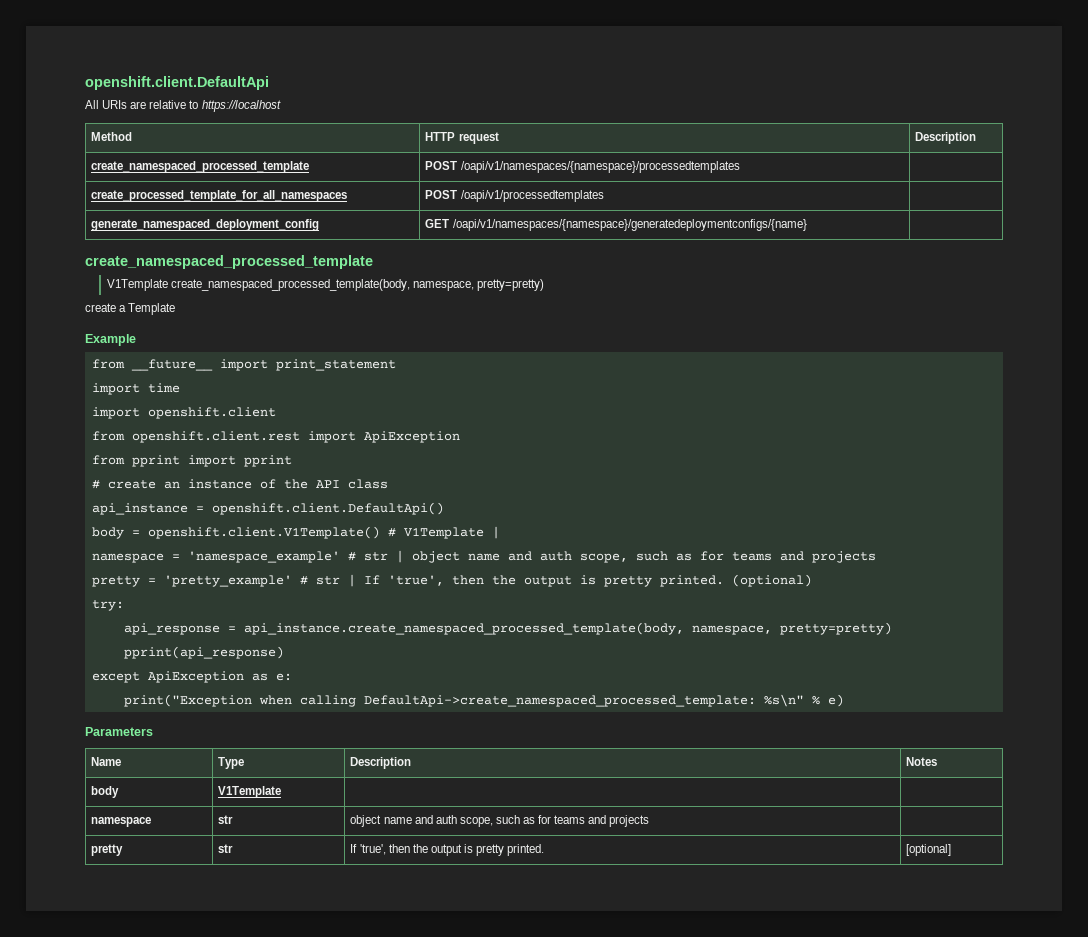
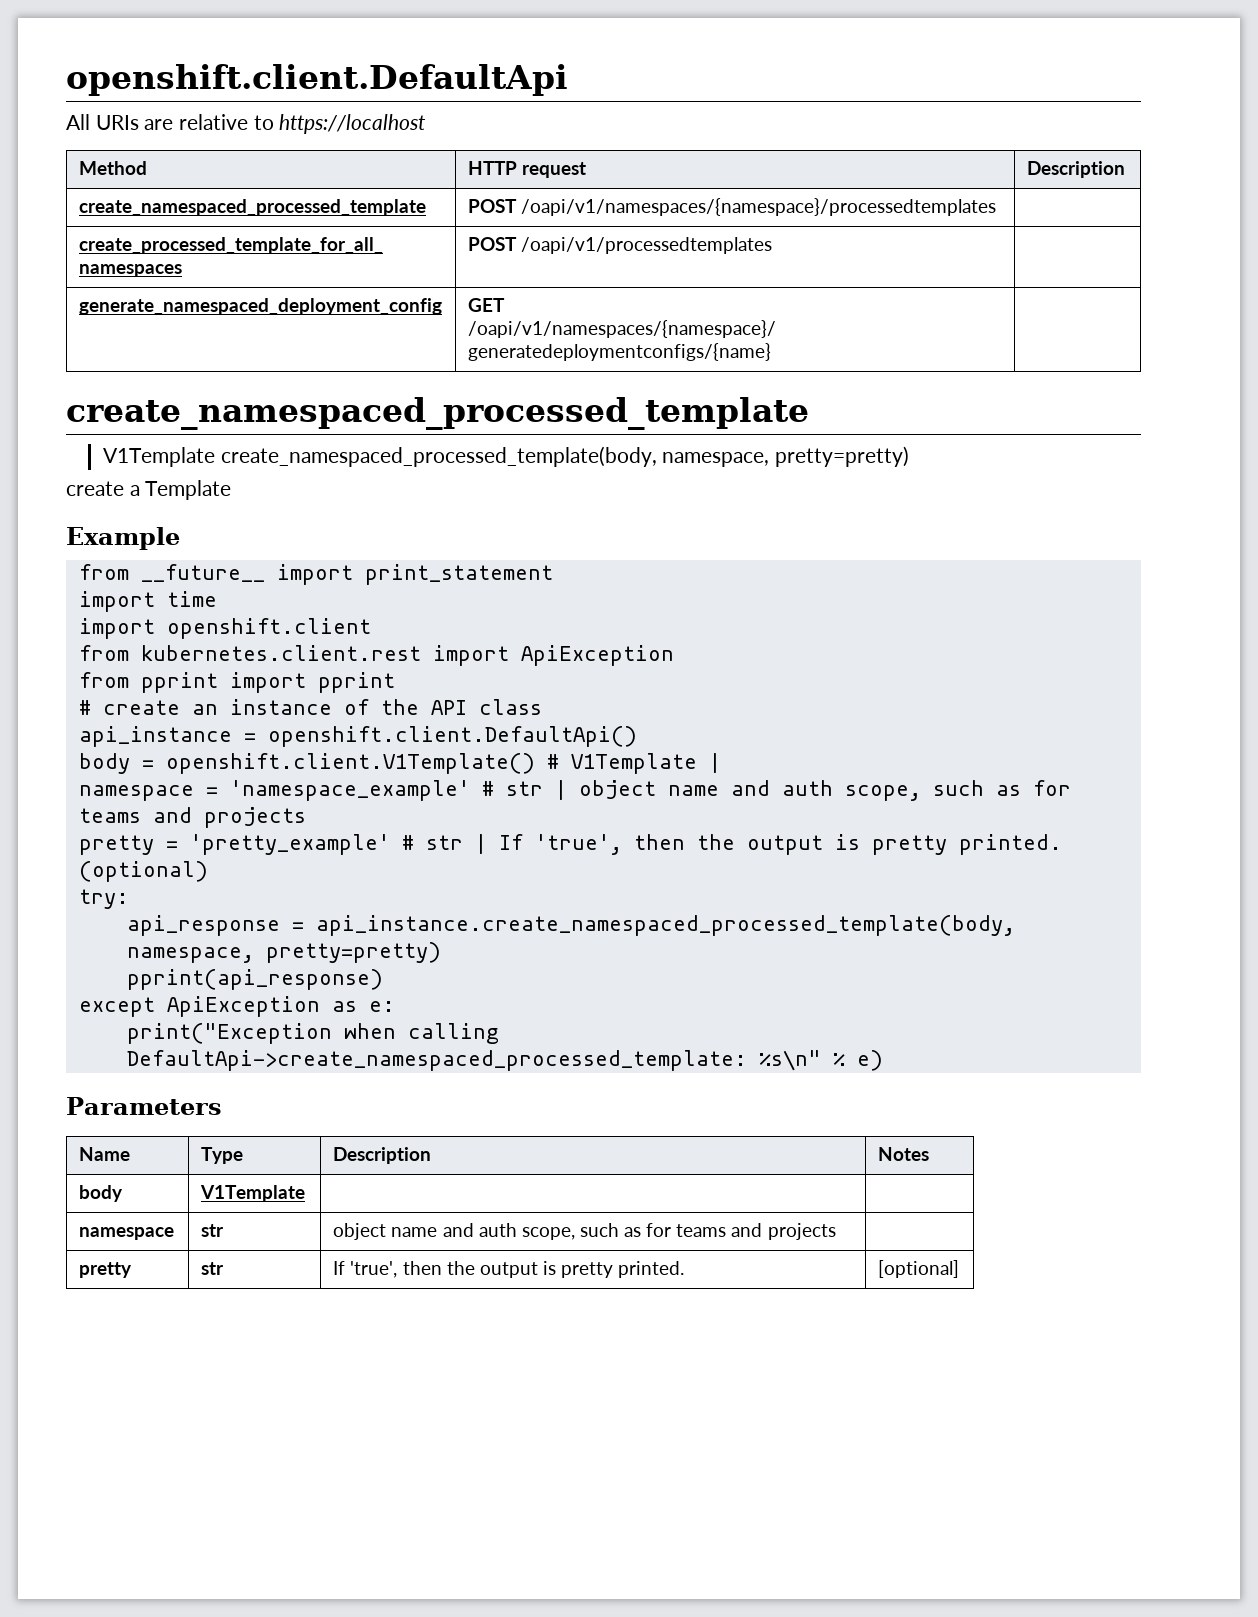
[131,431,300,443] openshift.client.rest -> [140,645,421,661] kubernetes.client.rest

